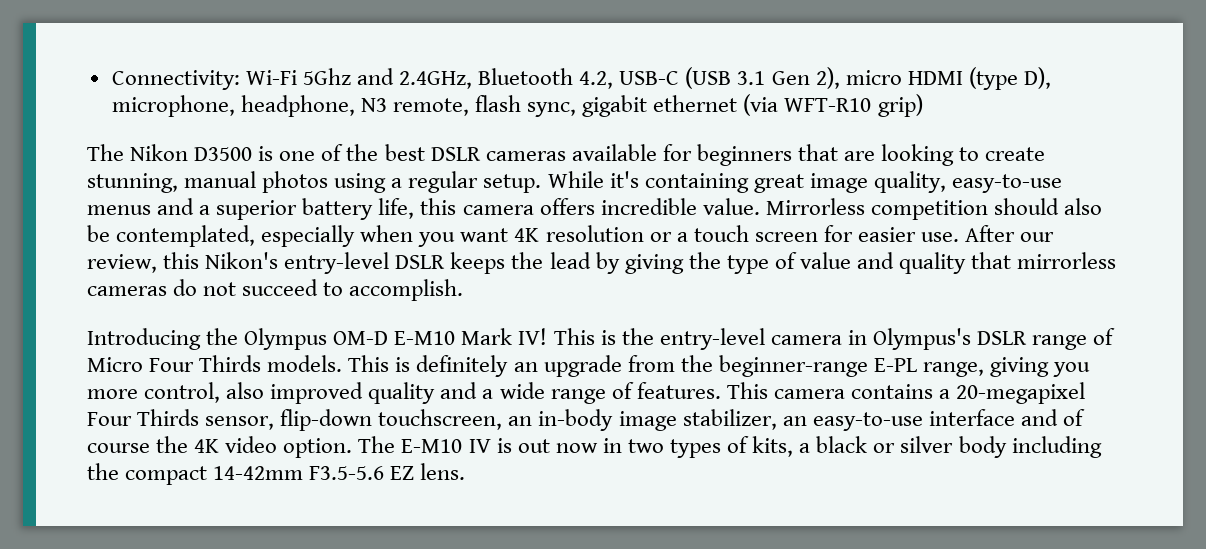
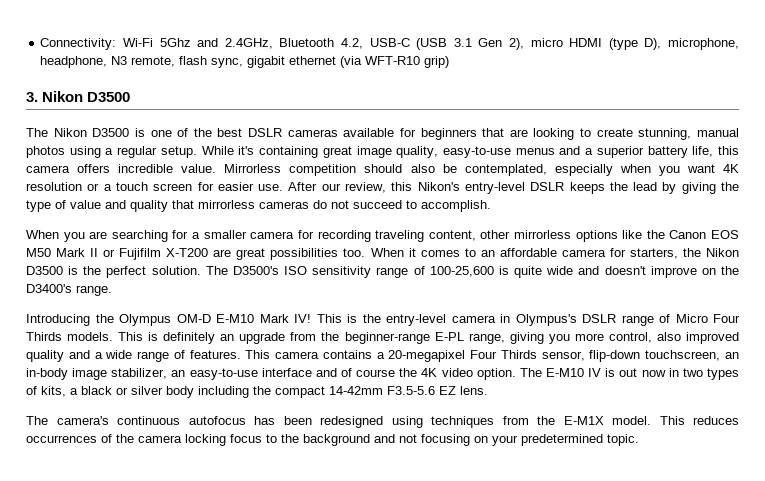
(923, 105) none -> [26,91,131,102] // 3. Nikon D3500
(464, 290) none -> [26,230,739,242] [26,248,739,260] [26,266,739,278] [26,284,112,296] // When you are searching for a smaller camera for recording traveling content, other mirrorless options like the Canon EOS M50 Mark II or Fujifilm X-T200 are great possibilities too. When it comes to an affordable camera for starters, the Nikon D3500 is the perfect solution. The D3500's ISO sensitivity range of 100-25,600 is quite wide and doesn't improve on the D3400's range.
(466, 471) none -> [26,416,739,428] [26,434,639,446] // The camera's continuous autofocus has been redesigned using techniques from the E-M1X model. This reduces occurrences of the camera locking focus to the background and not focusing on your predetermined topic.

